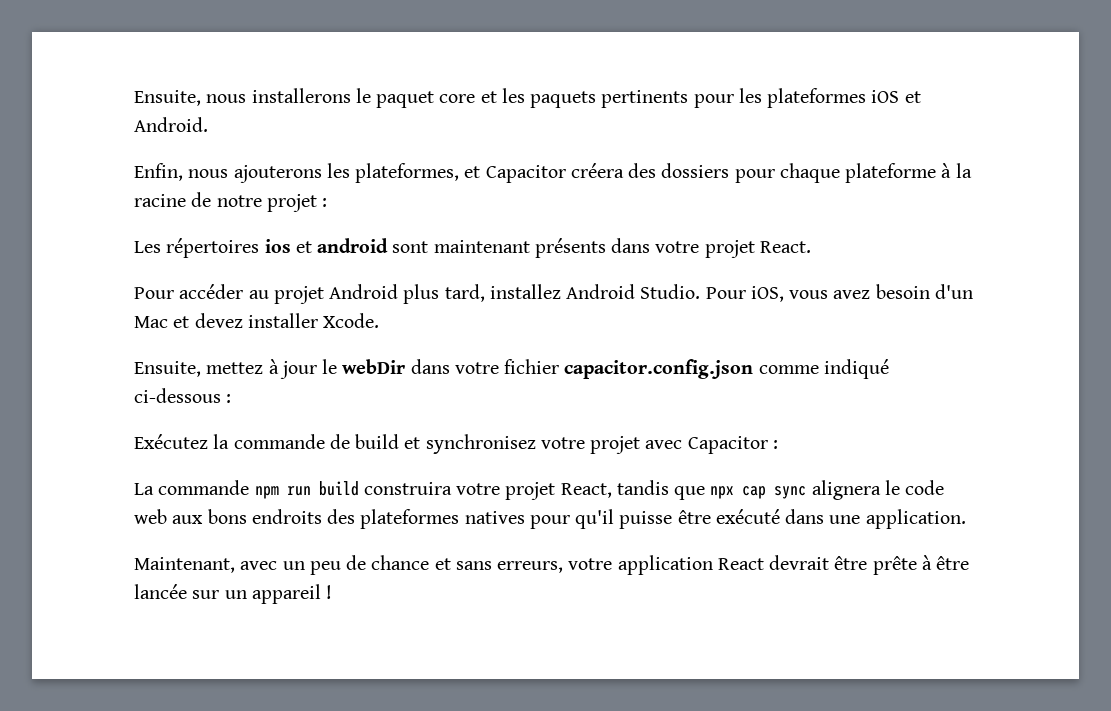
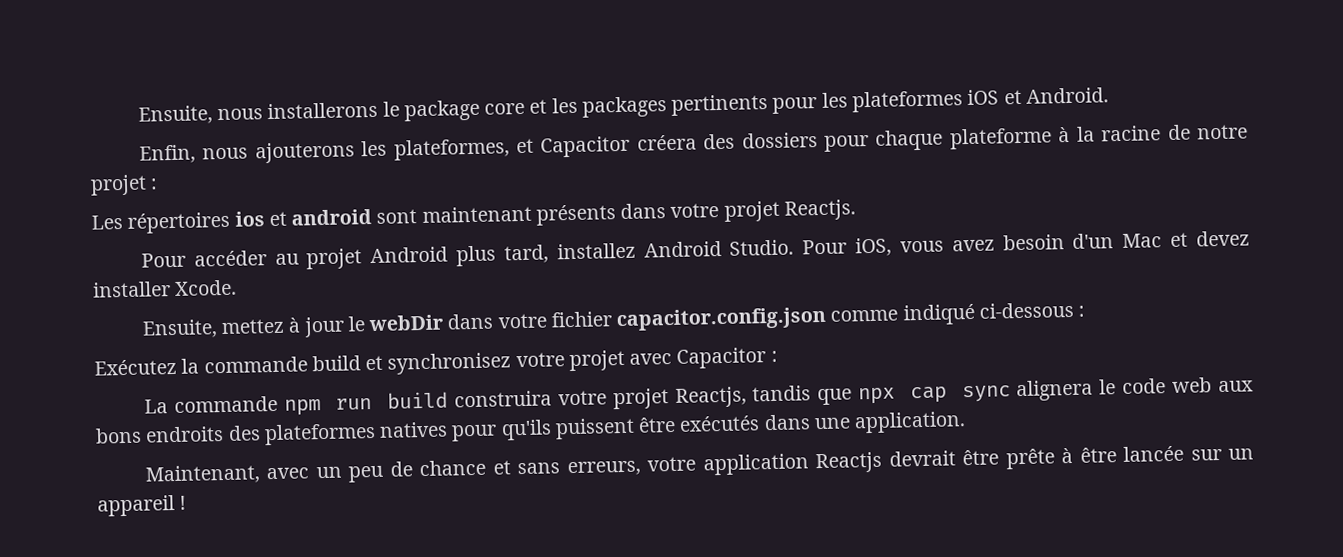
[376,91,435,108] paquet -> [403,99,480,122] package
[530,91,597,108] paquets -> [581,96,667,118] packages
[759,241,811,253] React. -> [783,199,856,221] Reactjs.
[329,434,350,449] de -> (308, 365) none
[560,483,612,498] React, -> [674,386,747,408] Reactjs,
[575,509,780,529] qu'il puisse être exécuté -> [500,415,761,441] qu'ils puissent être exécutés
[717,558,764,570] React -> [815,451,883,474] Reactjs

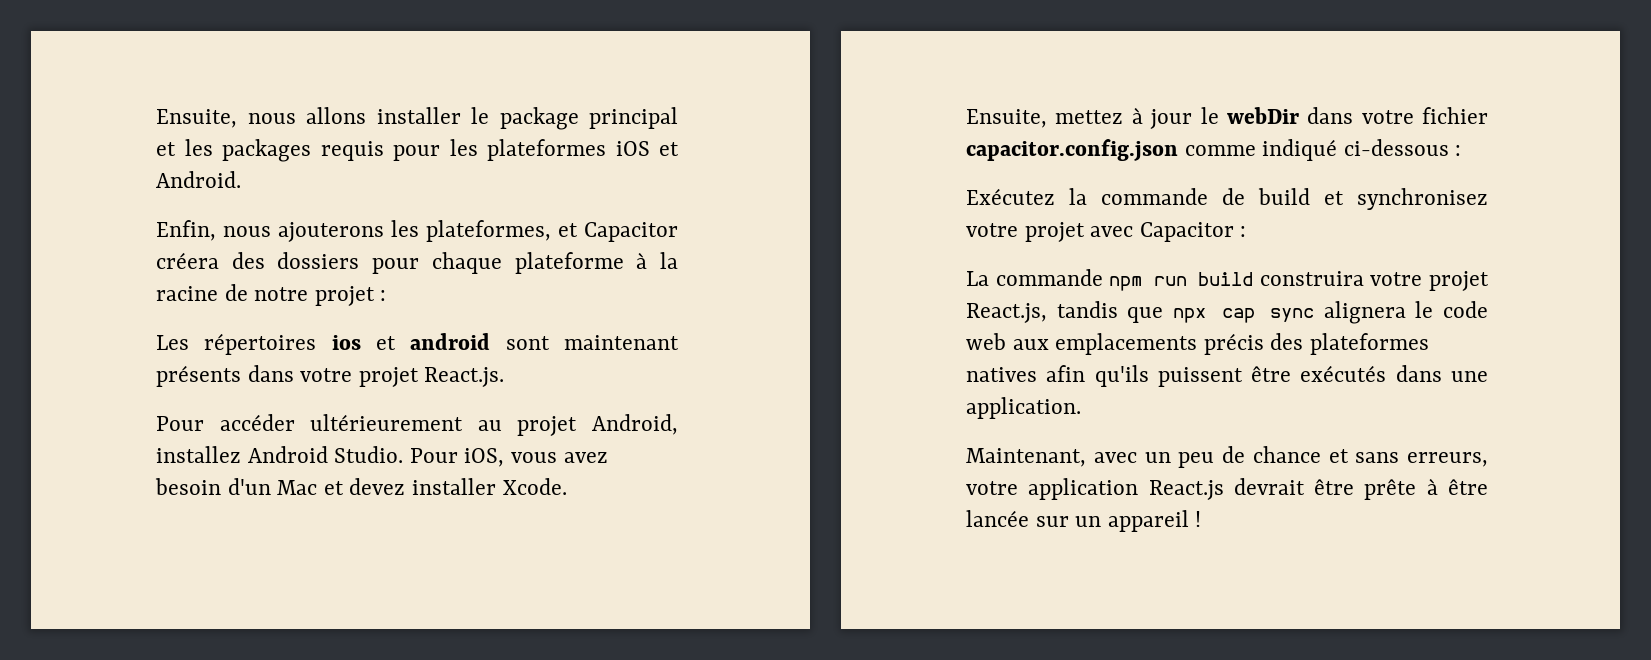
[267,101,379,120] installerons -> [306,107,461,124] allons installer
[484,102,526,115] core -> [589,107,678,129] principal
[671,94,769,116] pertinents -> [320,141,384,161] requis
[783,199,856,221] Reactjs. -> [424,367,505,387] React.js.
(267, 258) none -> [310,414,464,431] ultérieurement
[370,244,549,267] Android plus tard, -> [592,414,678,435] Android,
(308, 365) none -> [1222,188,1245,205] de
[674,386,747,408] Reactjs, -> [966,303,1047,323] React.js,
[95,426,225,444] bons endroits -> [1055,333,1264,355] emplacements précis
[451,424,498,442] pour -> [1046,365,1086,382] afin
[815,451,883,474] Reactjs -> [1148,480,1224,500] React.js

